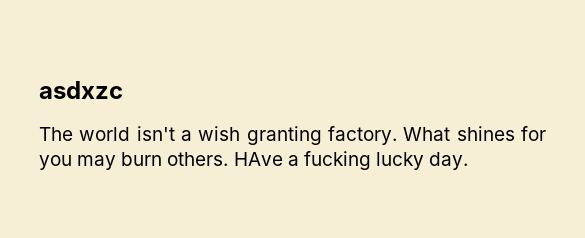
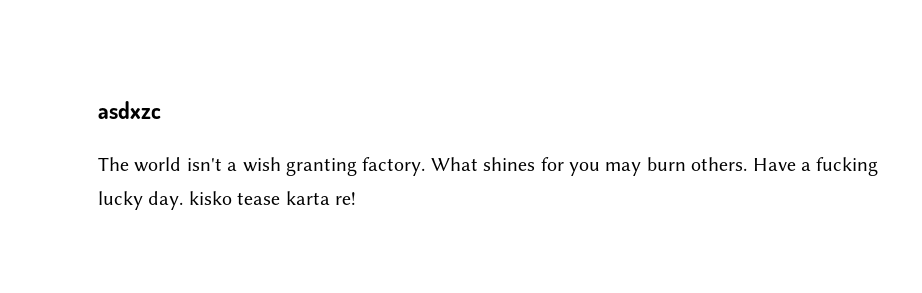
[233,152,283,166] HAve -> [752,158,796,171] Have
(469, 161) none -> [188,191,356,205] kisko tease karta re!

